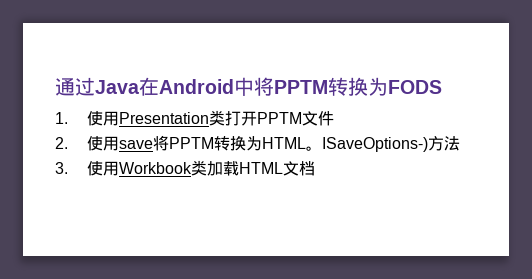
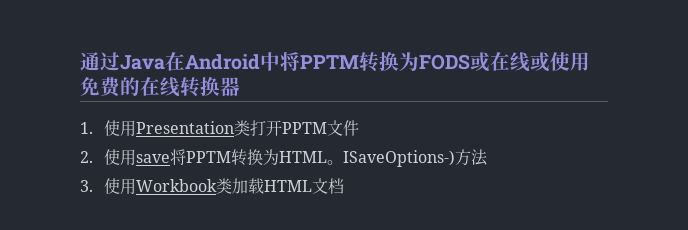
(442, 87) none -> [470,52,590,72] [80,76,240,97] 或在线或使用免费的在线转换器

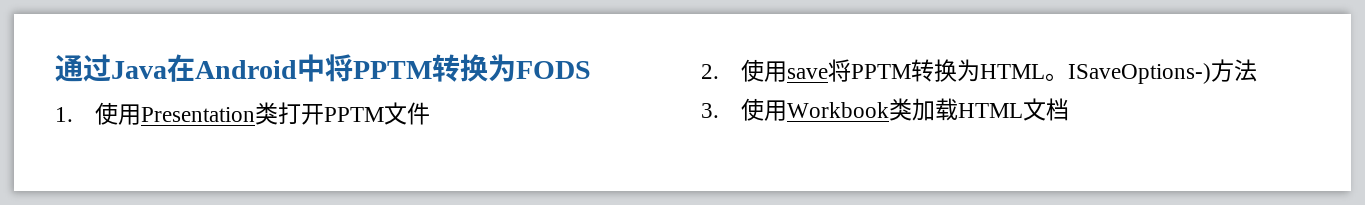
[470,52,590,72] [80,76,240,97] 或在线或使用免费的在线转换器 -> (591, 70) none

